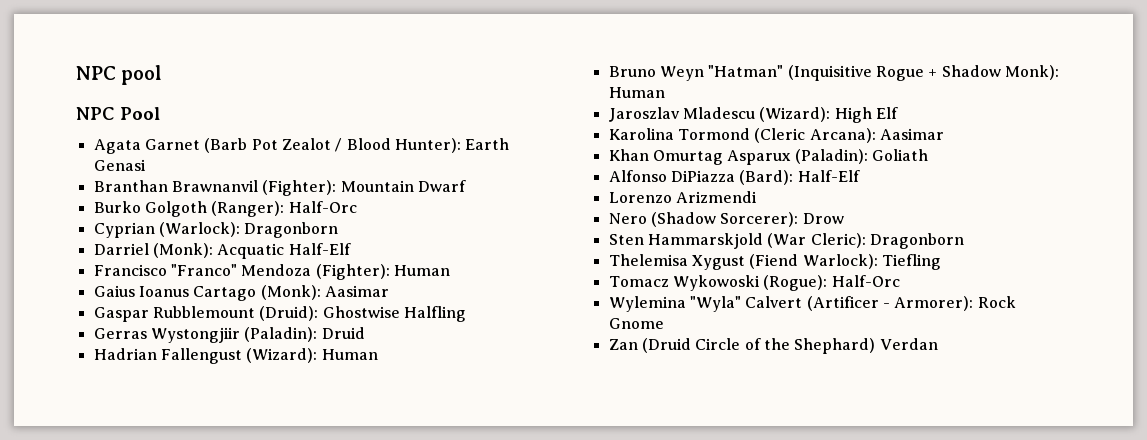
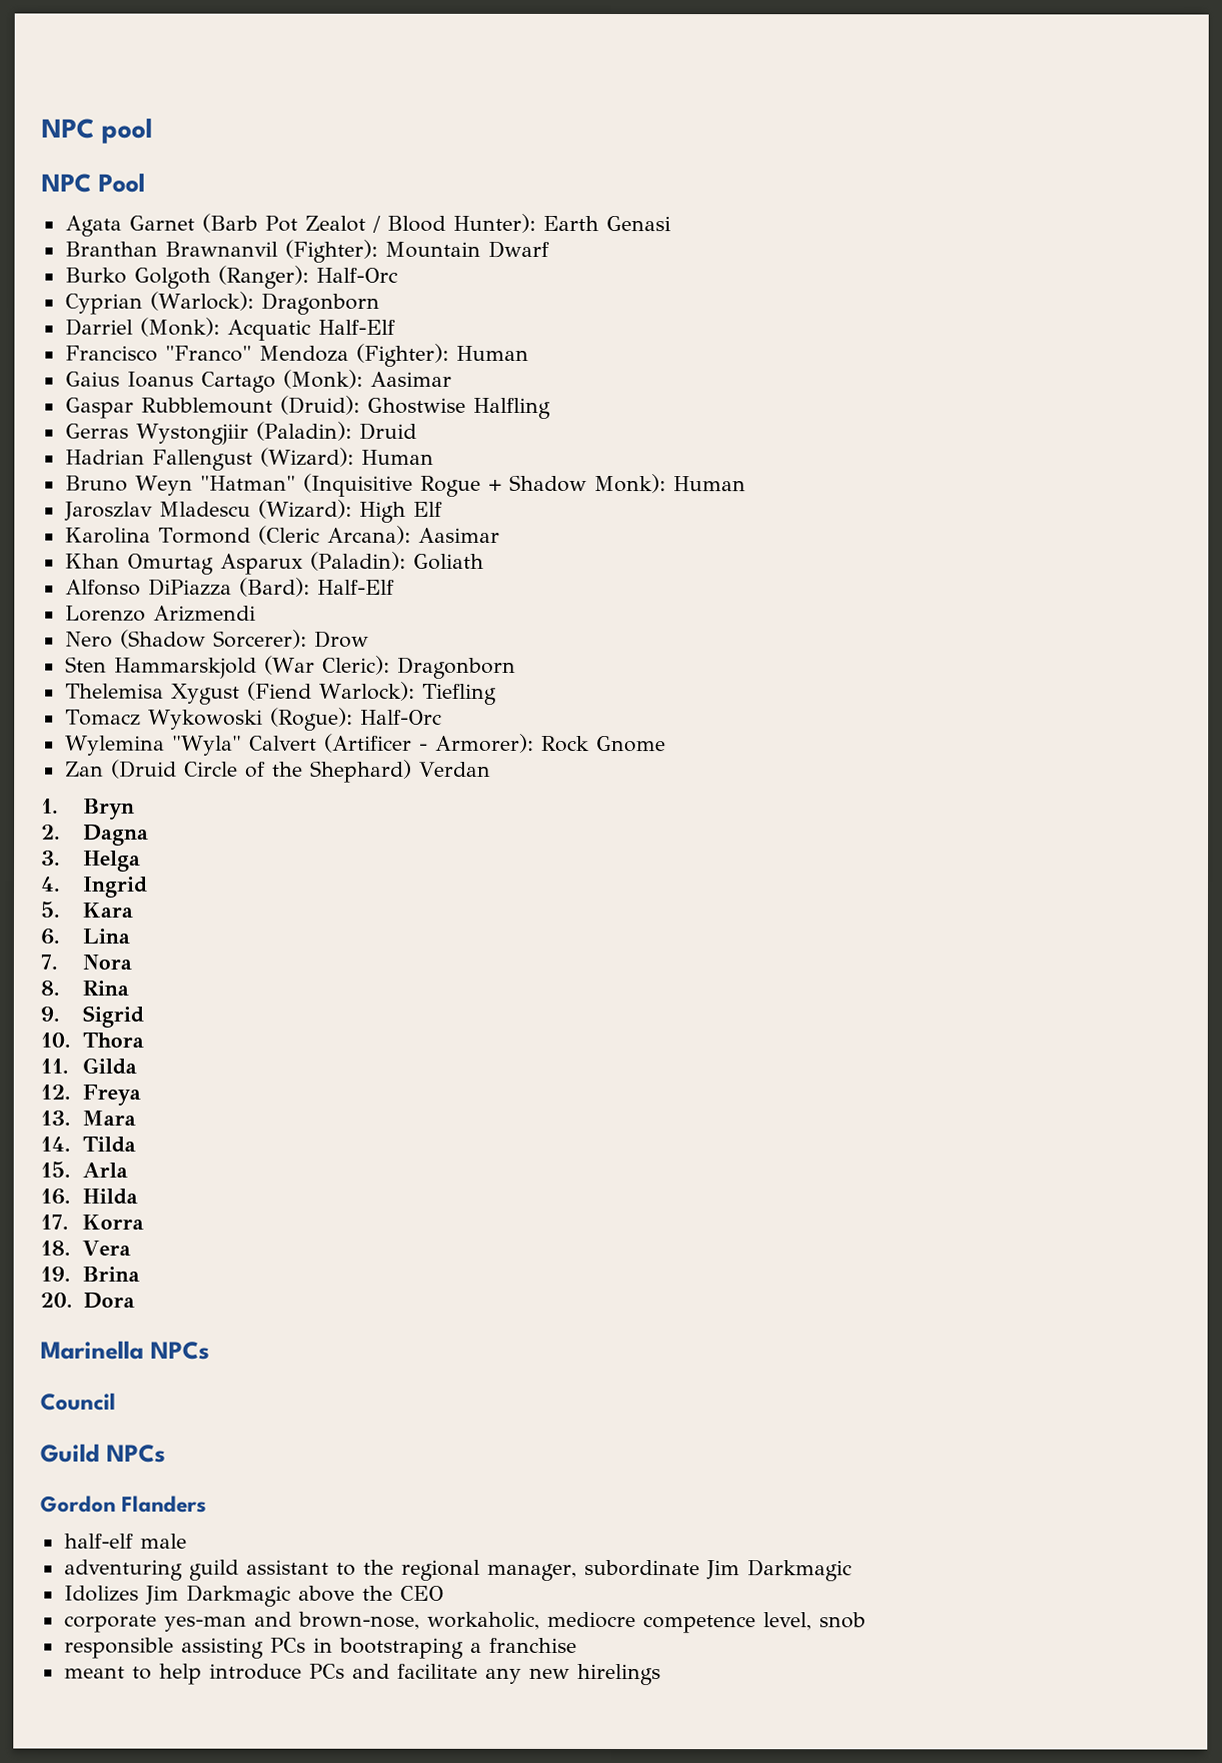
(938, 344) none -> [41,798,136,820] [41,824,150,846] [41,850,142,872] [40,876,149,898] [40,901,134,918] [40,928,131,945] [40,954,133,970] [40,980,130,996] [40,1005,145,1028] [40,1032,145,1048] [40,1057,138,1075] [40,1084,142,1106] [40,1110,137,1126] [40,1136,137,1153] [40,1161,129,1178] [40,1188,139,1205] [40,1214,145,1230] [40,1240,132,1256] [40,1266,141,1282] [40,1292,135,1309] [40,1340,210,1360] [40,1392,116,1411] [40,1443,166,1463] [40,1495,208,1513] [63,1533,187,1549] [63,1559,852,1582] [63,1584,444,1607] [63,1611,866,1634] [63,1637,577,1659] [63,1663,661,1686] // 1. Bryn // 2. Dagna // 3. Helga // 4. Ingrid // 5. Kara // 6. Lina // 7. Nora // 8. Rina // 9. Sigrid // 10. Thora // 11. Gilda // 12. Freya // 13. Mara // 14. Tilda // 15. Arla // 16. Hilda // 17. Korra // 18. Vera // 19. Brina // 20. Dora // Marinella NPCs // Council // Guild NPCs // Gordon Flanders // half-elf male // adventuring guild assistant to the regional manager, subordinate Jim Darkmagic // Idolizes Jim Darkmagic above the CEO // corporate yes-man and brown-nose, workaholic, mediocre competence level, snob // responsible assisting PCs in bootstraping a franchise // meant to help introduce PCs and facilitate any new hirelings

